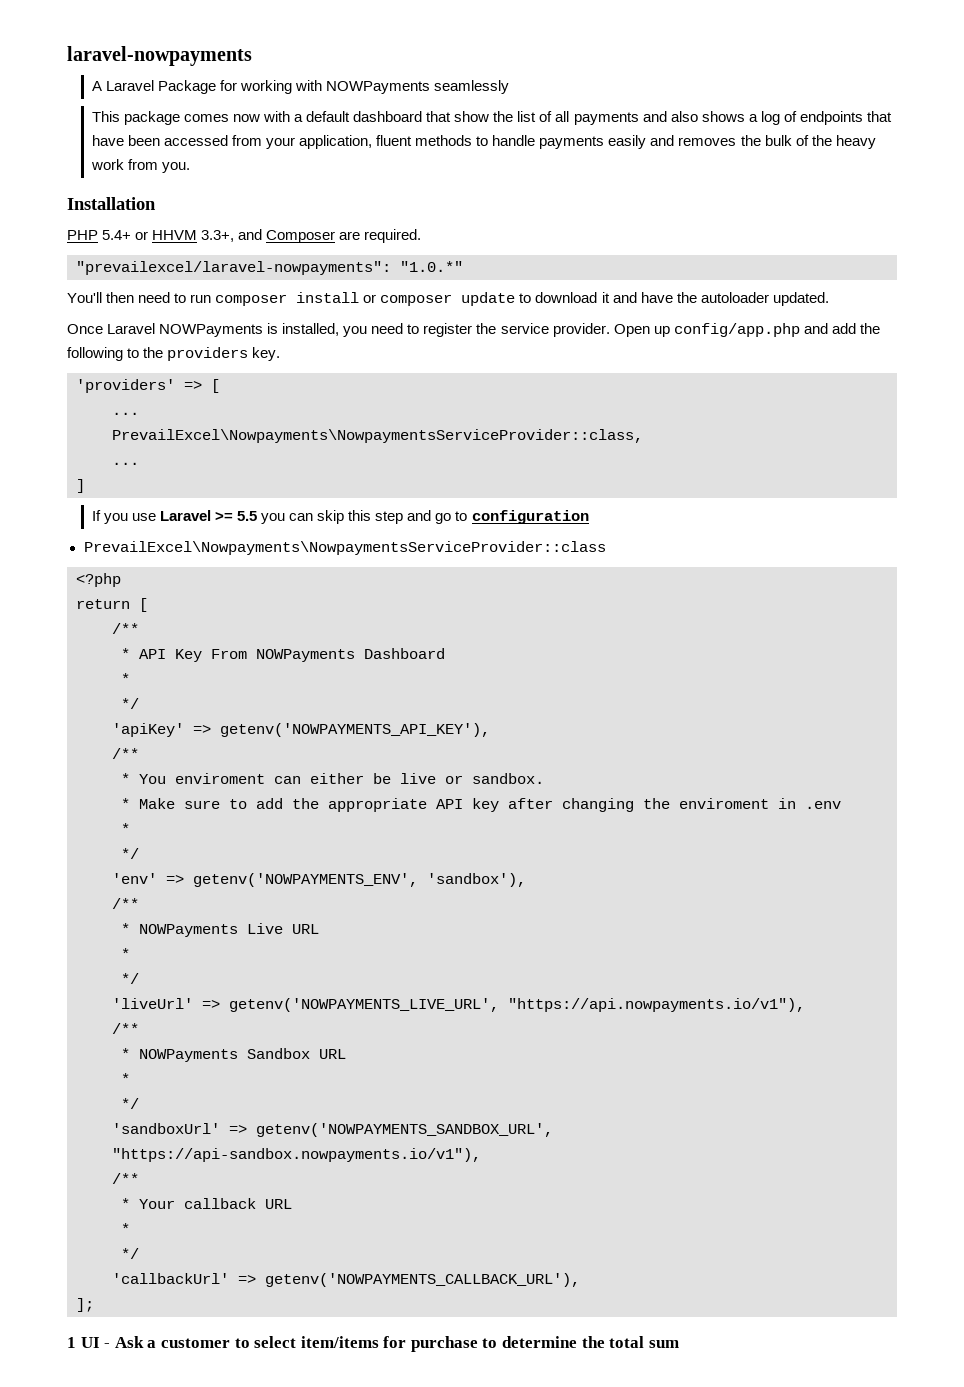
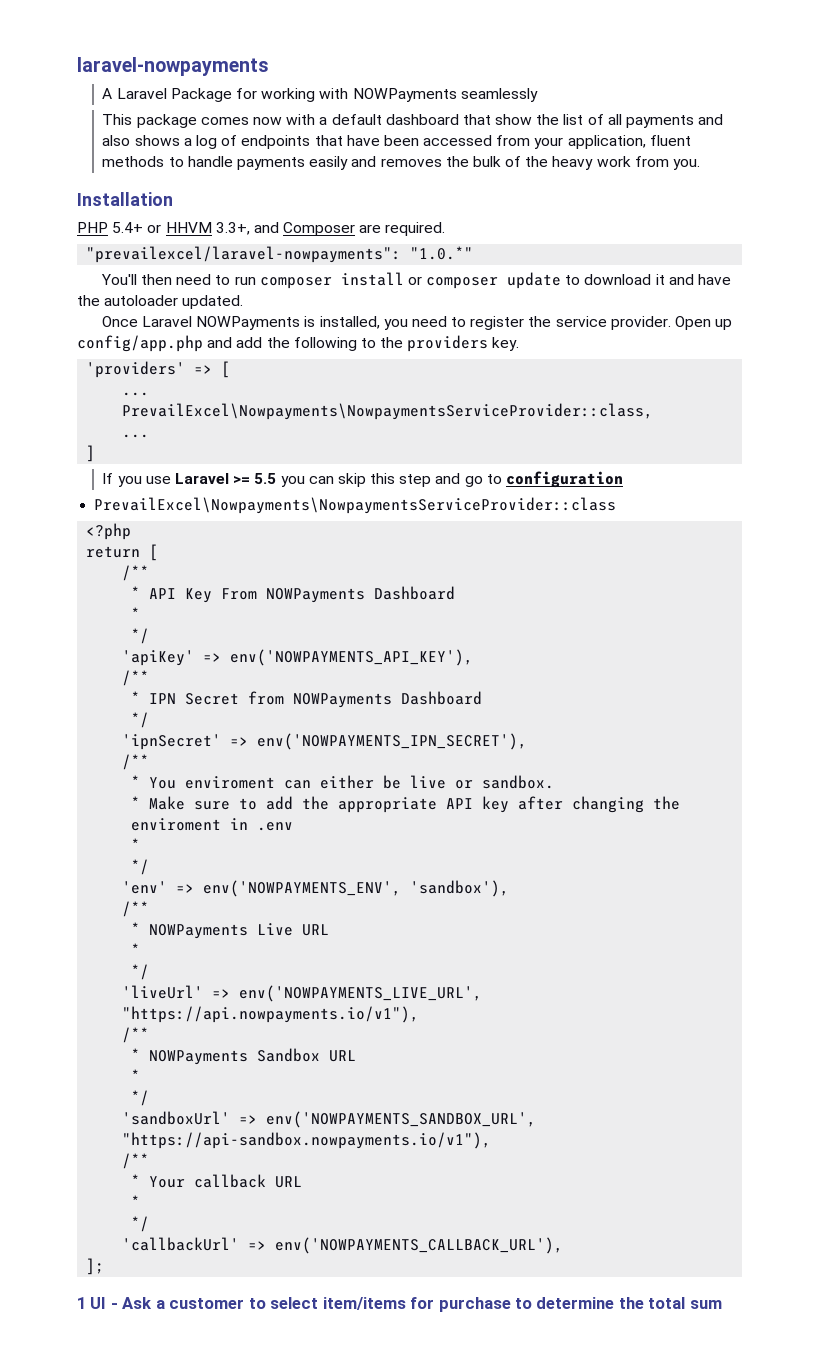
[220,723,490,737] getenv('NOWPAYMENTS_API_KEY'), -> [230,649,474,666] [122,670,150,686] [131,691,483,708] [131,712,150,728] [122,733,528,750] env('NOWPAYMENTS_API_KEY'), // /** // * IPN Secret from NOWPayments Dashboard // */ // 'ipnSecret' => env('NOWPAYMENTS_IPN_SECRET'),
[193,873,418,887] getenv('NOWPAYMENTS_ENV', -> [203,880,402,897] env('NOWPAYMENTS_ENV',
[229,998,499,1012] getenv('NOWPAYMENTS_LIVE_URL', -> [239,985,483,1002] env('NOWPAYMENTS_LIVE_URL',
[256,1123,553,1137] getenv('NOWPAYMENTS_SANDBOX_URL', -> [266,1111,537,1128] env('NOWPAYMENTS_SANDBOX_URL',
[265,1273,580,1287] getenv('NOWPAYMENTS_CALLBACK_URL'), -> [275,1237,564,1254] env('NOWPAYMENTS_CALLBACK_URL'),

